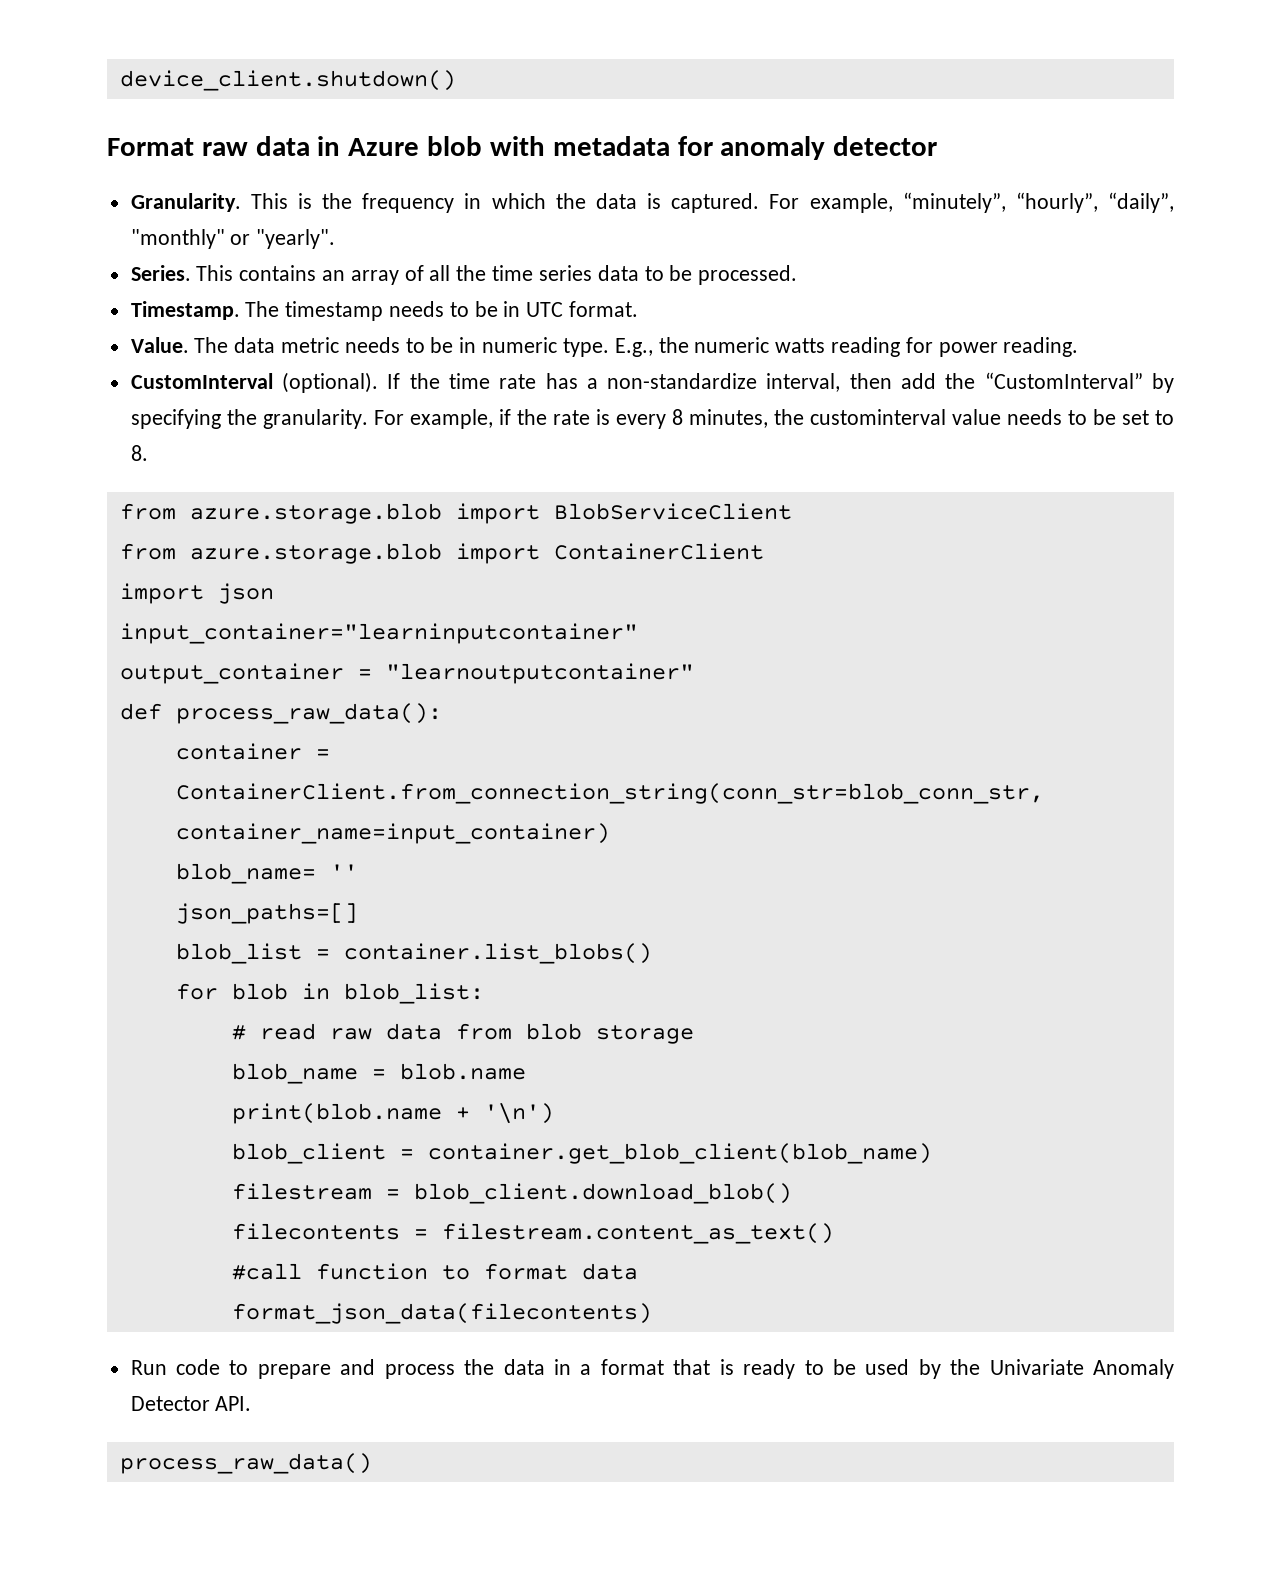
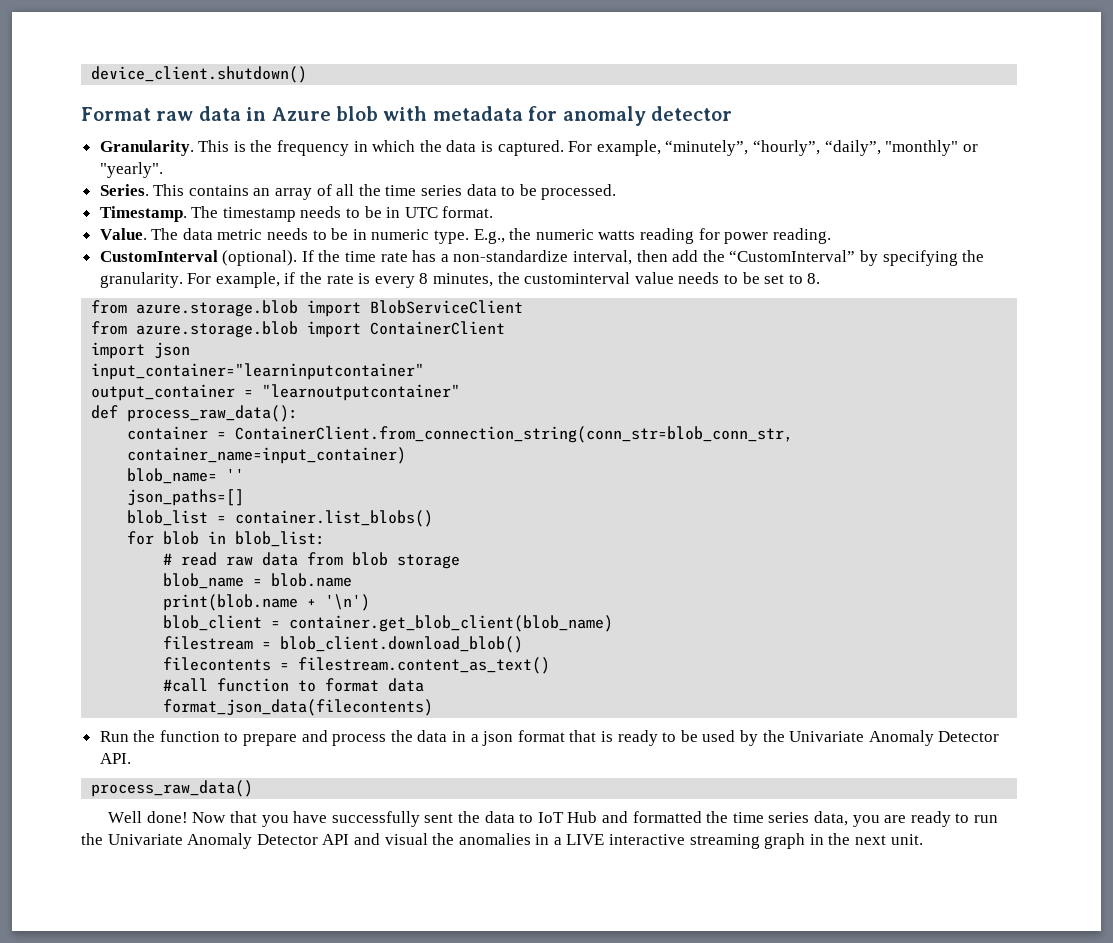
[176,1359,221,1375] code -> [133,730,220,742] the function
(592, 1369) none -> [482,731,514,746] json
(372, 1463) none -> [108,811,998,827] [81,833,923,849] // Well done! Now that you have successfully sent the data to IoT Hub and formatted the time series data, you are ready to run the Univariate Anomaly Detector API and visual the anomalies in a LIVE interactive streaming graph in the next unit.

